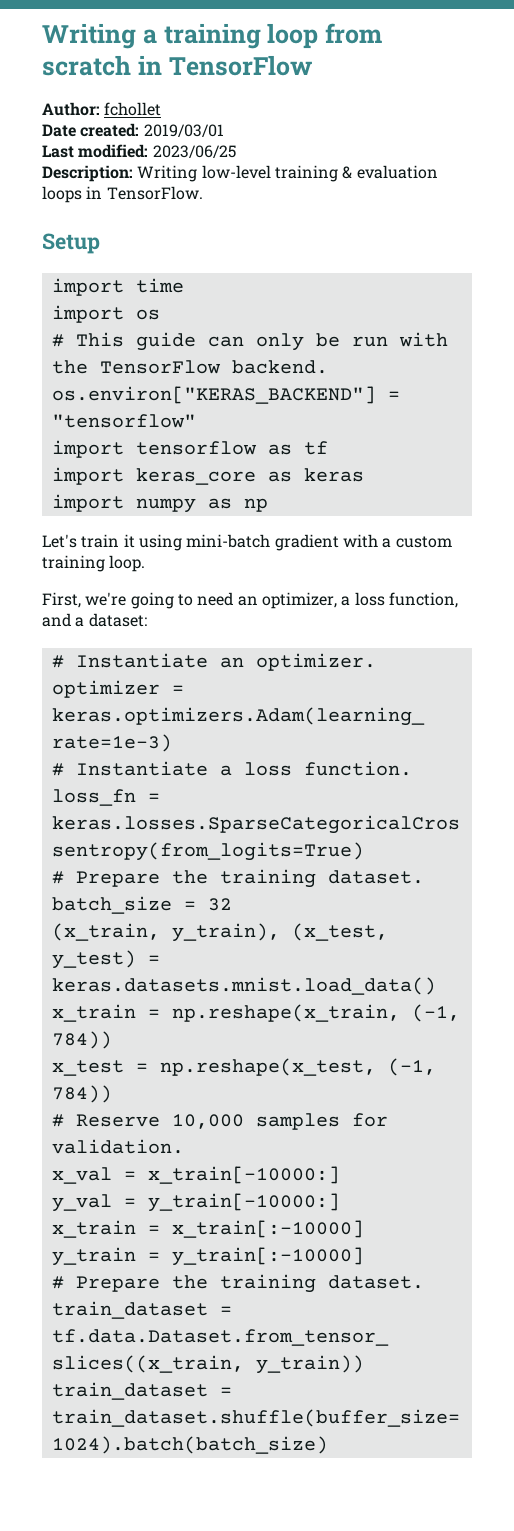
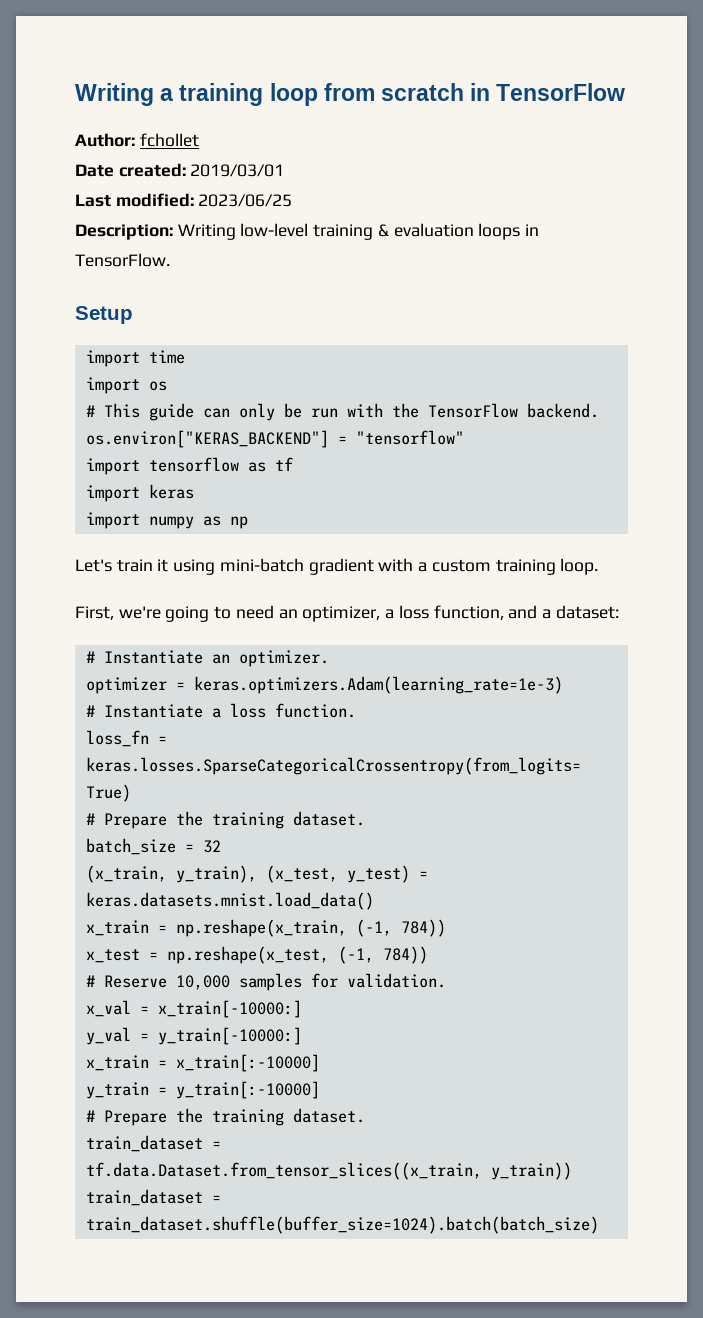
[135,468,292,485] keras_core as -> (140, 493) none

